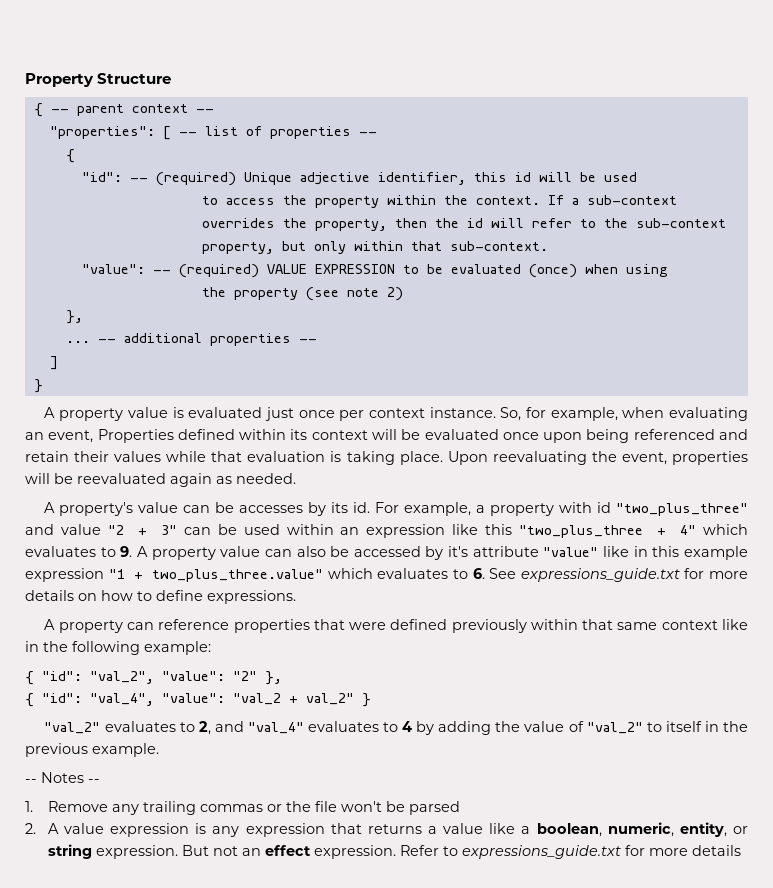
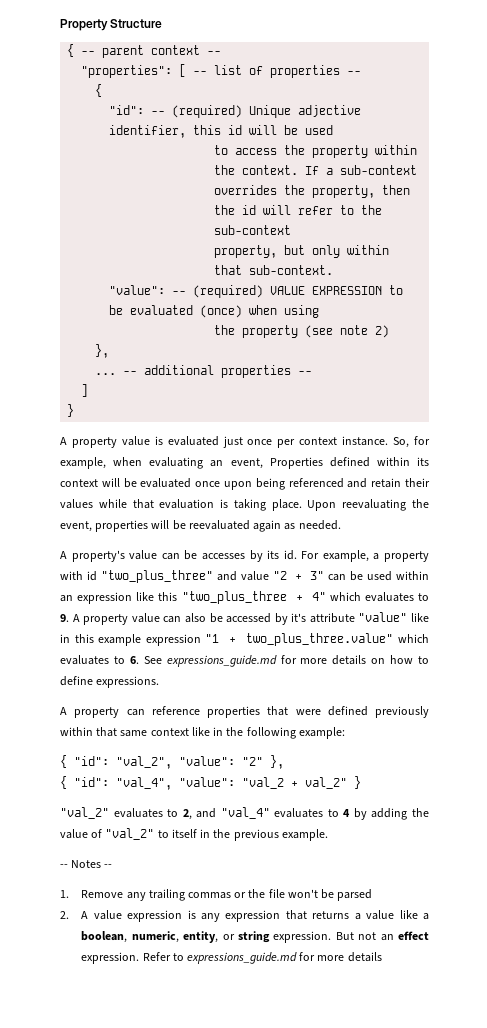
[520,568,680,582] expressions_guide.txt -> [166,655,277,667] expressions_guide.md
[461,845,621,859] expressions_guide.txt -> [187,952,298,964] expressions_guide.md

